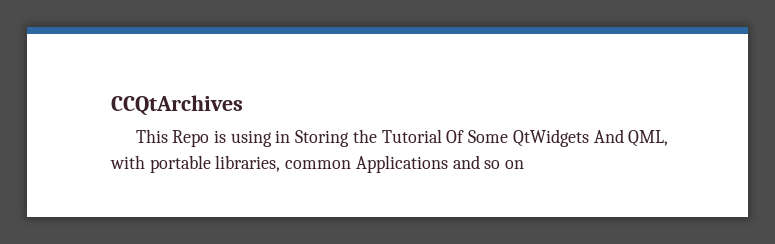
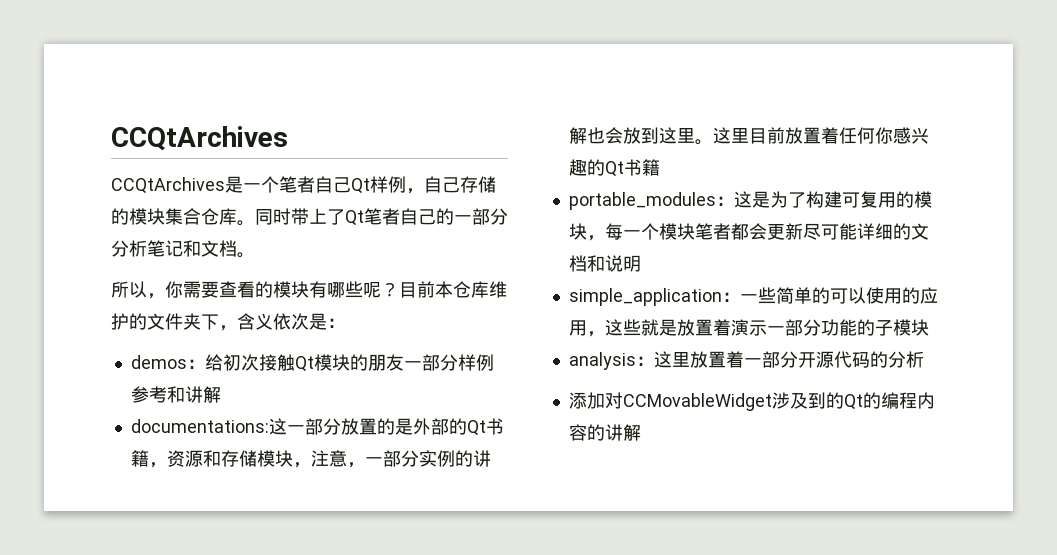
[135,129,669,147] [110,155,525,173] This Repo is using in Storing the Tutorial Of Some QtWidgets And QML, with portable libraries, common Applications and so on -> [111,176,496,194] [111,208,508,226] [111,240,255,258] [111,281,507,299] [111,313,345,331] [130,354,494,372] [130,386,221,403] [130,418,504,436] [130,450,491,468] [568,127,929,145] [568,159,660,177] [568,191,932,210] [568,223,929,241] [568,255,641,272] [568,287,938,306] [568,319,929,337] [568,351,924,370] [568,392,935,411] [568,424,641,441] CCQtArchives是一个笔者自己Qt样例，自己存储的模块集合仓库。同时带上了Qt笔者自己的一部分分析笔记和文档。 // 所以，你需要查看的模块有哪些呢？目前本仓库维护的文件夹下，含义依次是： // demos：给初次接触Qt模块的朋友一部分样例参考和讲解 // documentations:这一部分放置的是外部的Qt书籍，资源和存储模块，注意，一部分实例的讲解也会放到这里。这里目前放置着任何你感兴趣的Qt书籍 // portable_modules：这是为了构建可复用的模块，每一个模块笔者都会更新尽可能详细的文档和说明 // simple_application：一些简单的可以使用的应用，这些就是放置着演示一部分功能的子模块 // analysis：这里放置着一部分开源代码的分析 // 添加对CCMovableWidget涉及到的Qt的编程内容的讲解

